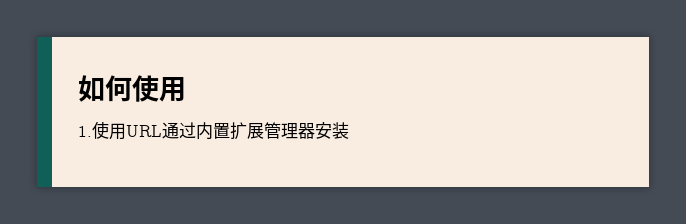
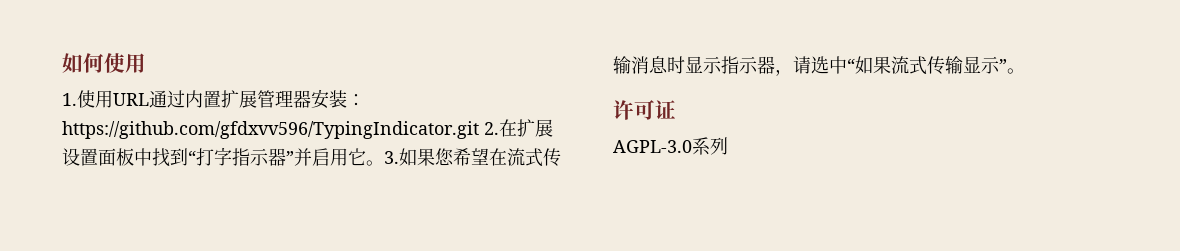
(349, 130) none -> [347,94,365,106] [62,119,553,139] [62,147,561,167] [613,56,1025,76] [613,100,676,120] [613,137,728,155] ：https://github.com/gfdxvv596/TypingIndicator.git 2.在扩展设置面板中找到“打字指示器”并启用它。3.如果您希望在流式传输消息时显示指示器，请选中“如果流式传输显示”。 // 许可证 // AGPL-3.0系列

